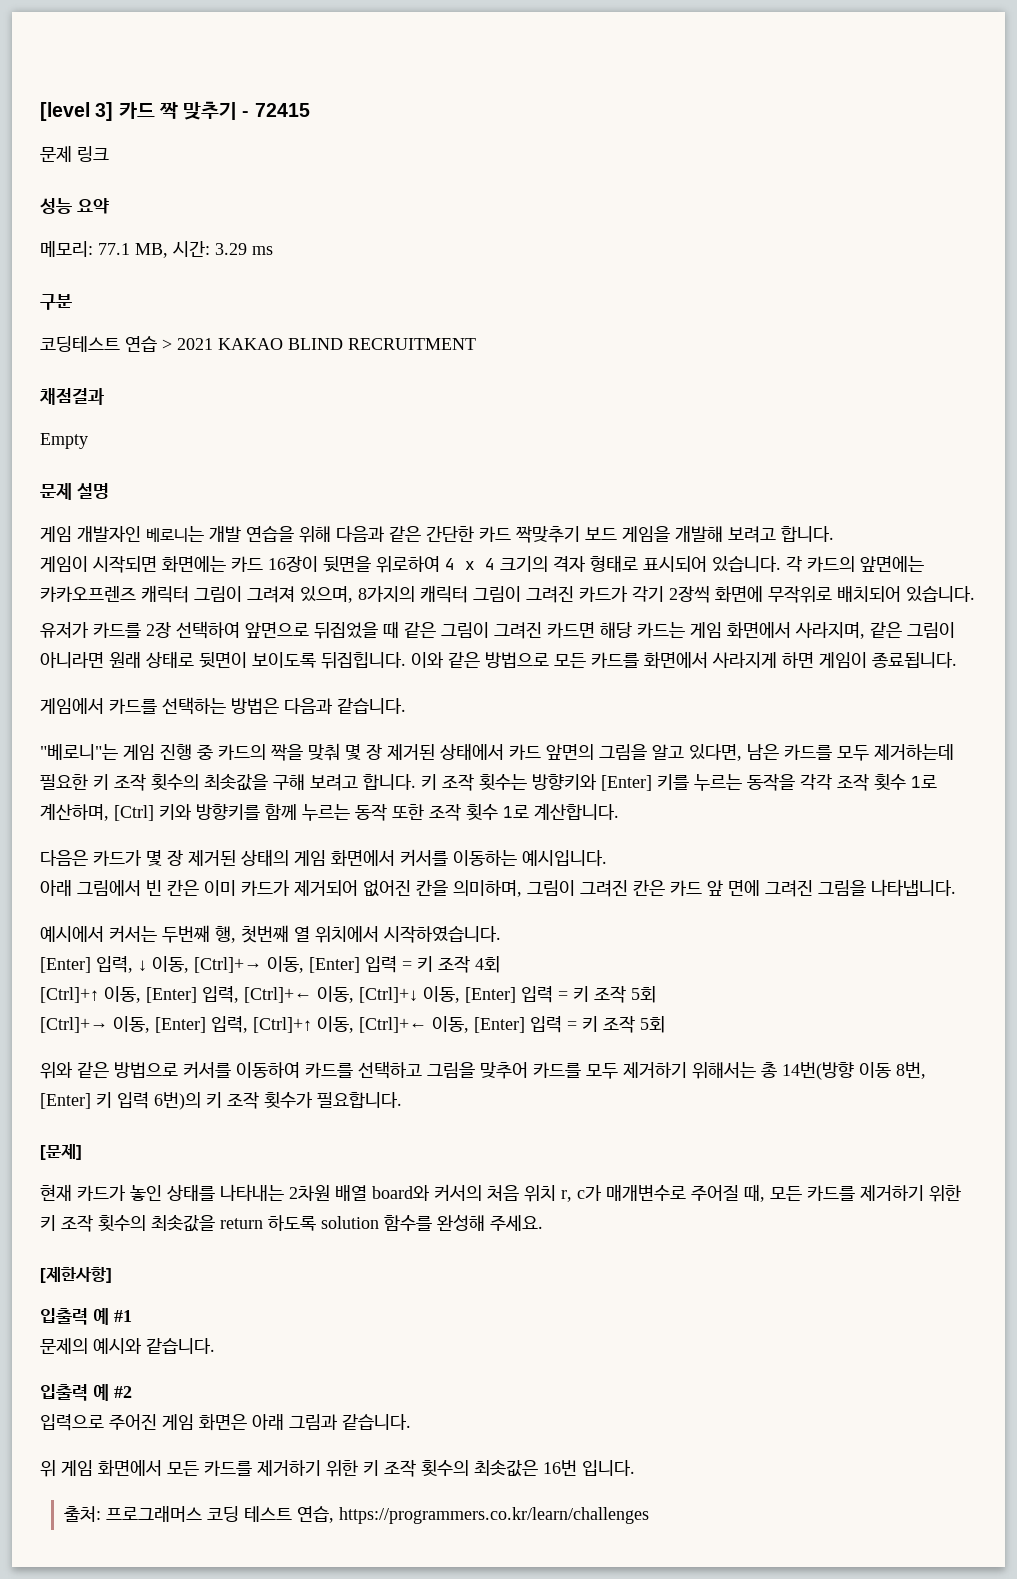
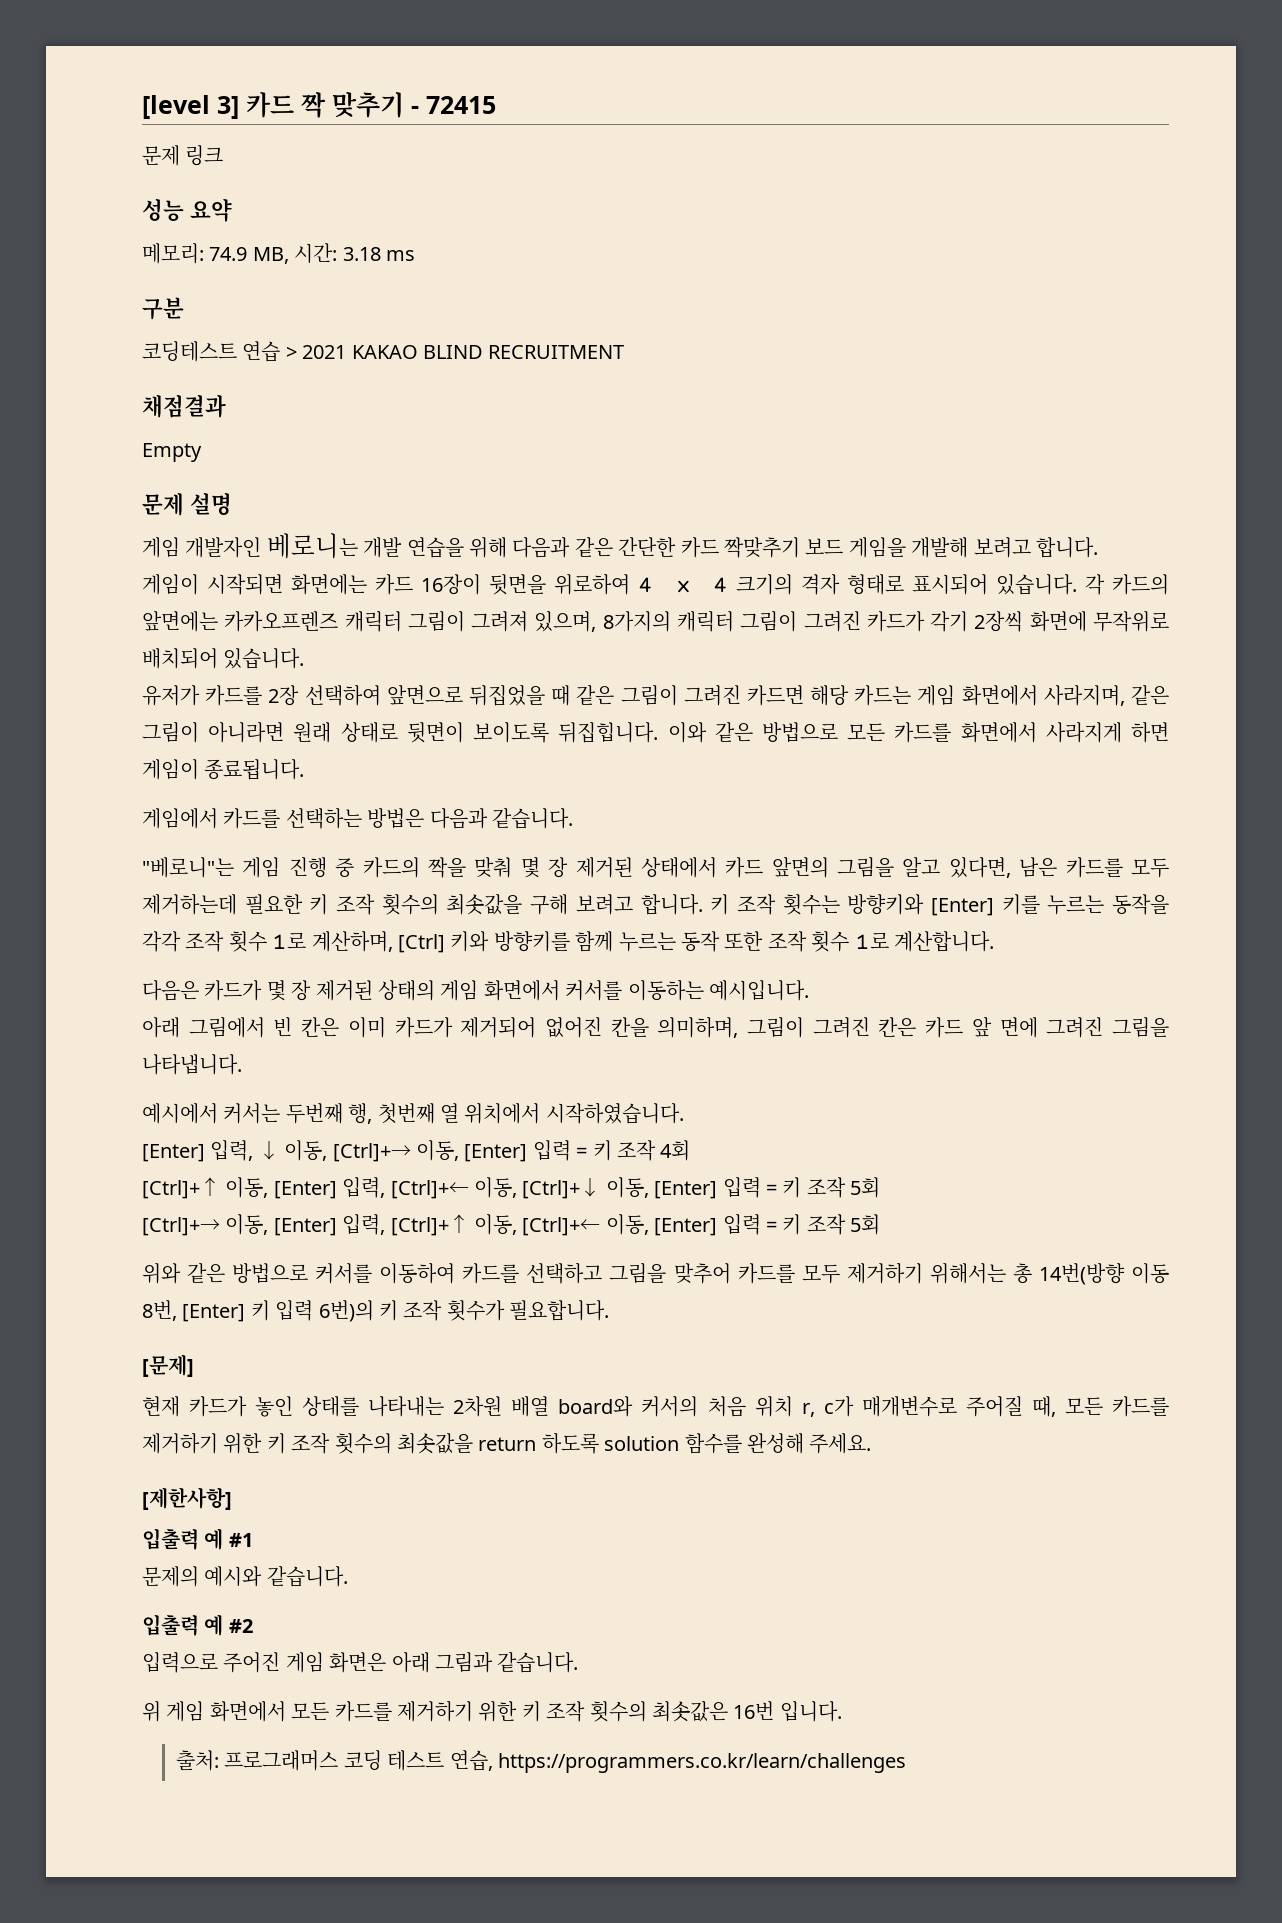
[98,243,130,255] 77.1 -> [209,247,248,261] 74.9
[215,243,247,255] 3.29 -> [342,247,381,261] 3.18

